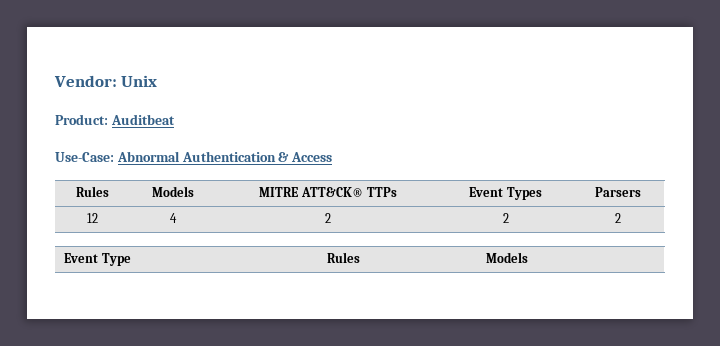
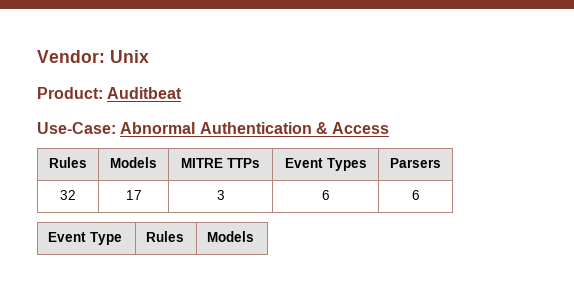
[301,187,363,197] ATT&CK® -> (223, 163) none
[87,213,98,223] [170,213,177,223] [325,213,331,223] [502,213,509,223] [615,213,621,223] 12 | 4 | 2 | 2 | 2 -> [60,190,76,200] [125,190,142,200] [216,190,225,200] [321,190,330,200] [411,190,420,200] 32 | 17 | 3 | 6 | 6

